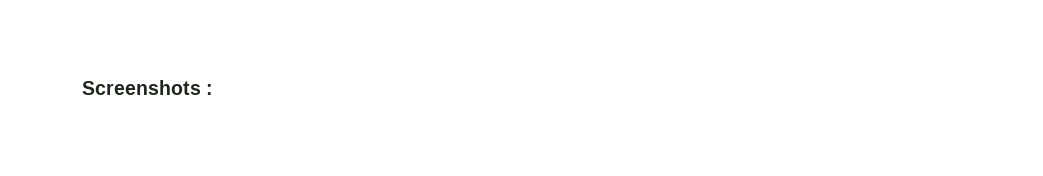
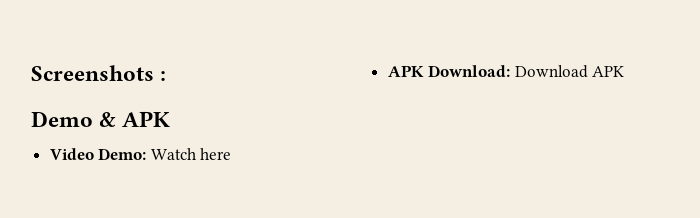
(214, 89) none -> [31,111,171,127] [49,148,232,160] [387,65,625,78] // Demo & APK // Video Demo: Watch here // APK Download: Download APK

